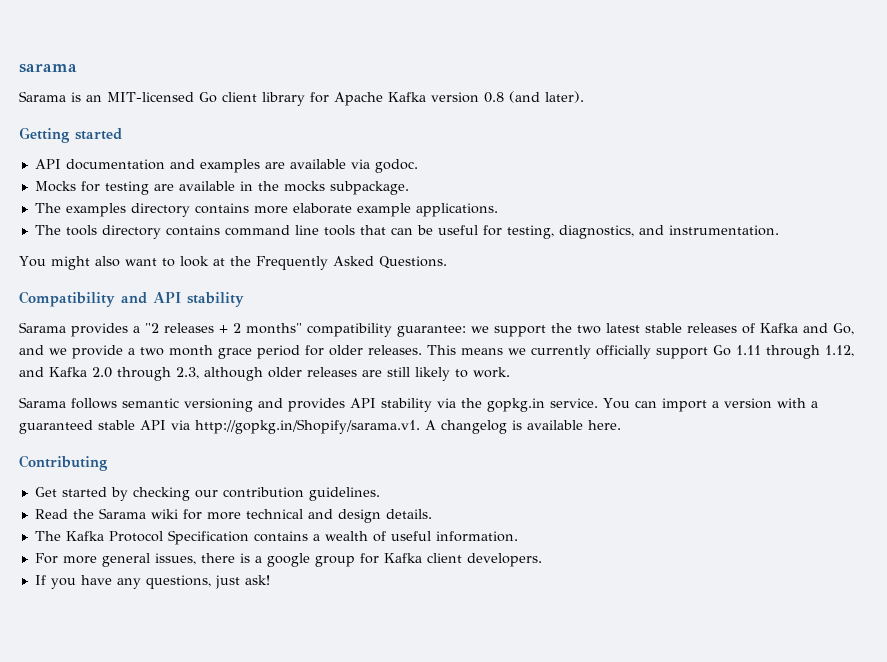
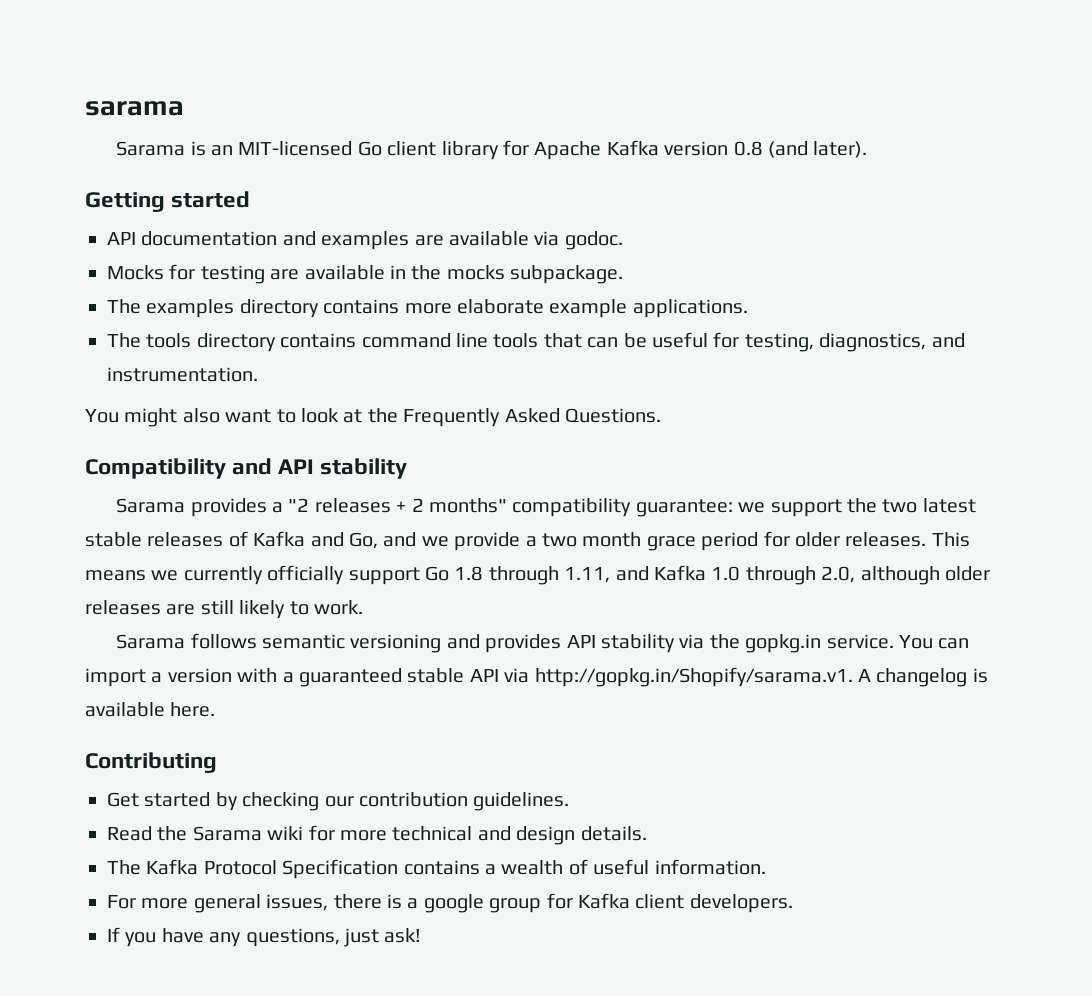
[736,345,854,359] [19,367,199,381] 1.11 through 1.12, and Kafka 2.0 through 2.3, -> [454,565,856,585] 1.8 through 1.11, and Kafka 1.0 through 2.0,

